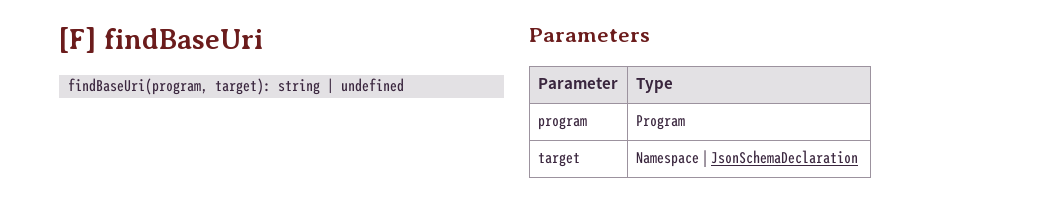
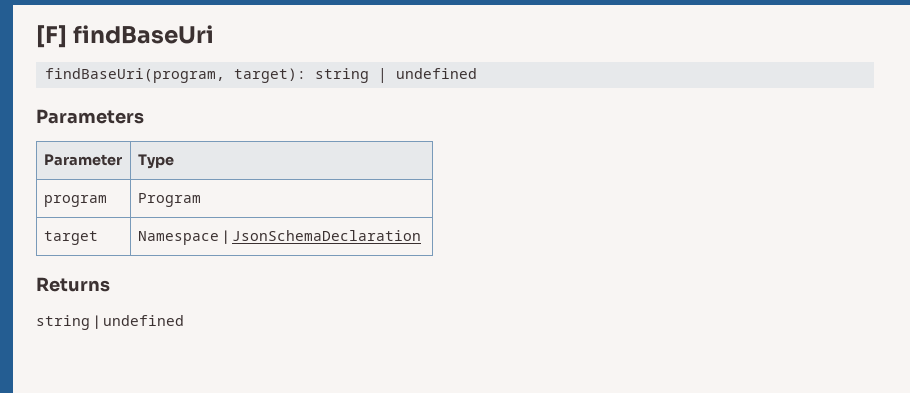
(858, 157) none -> [36,277,110,292] [36,315,184,330] // Returns // string | undefined

